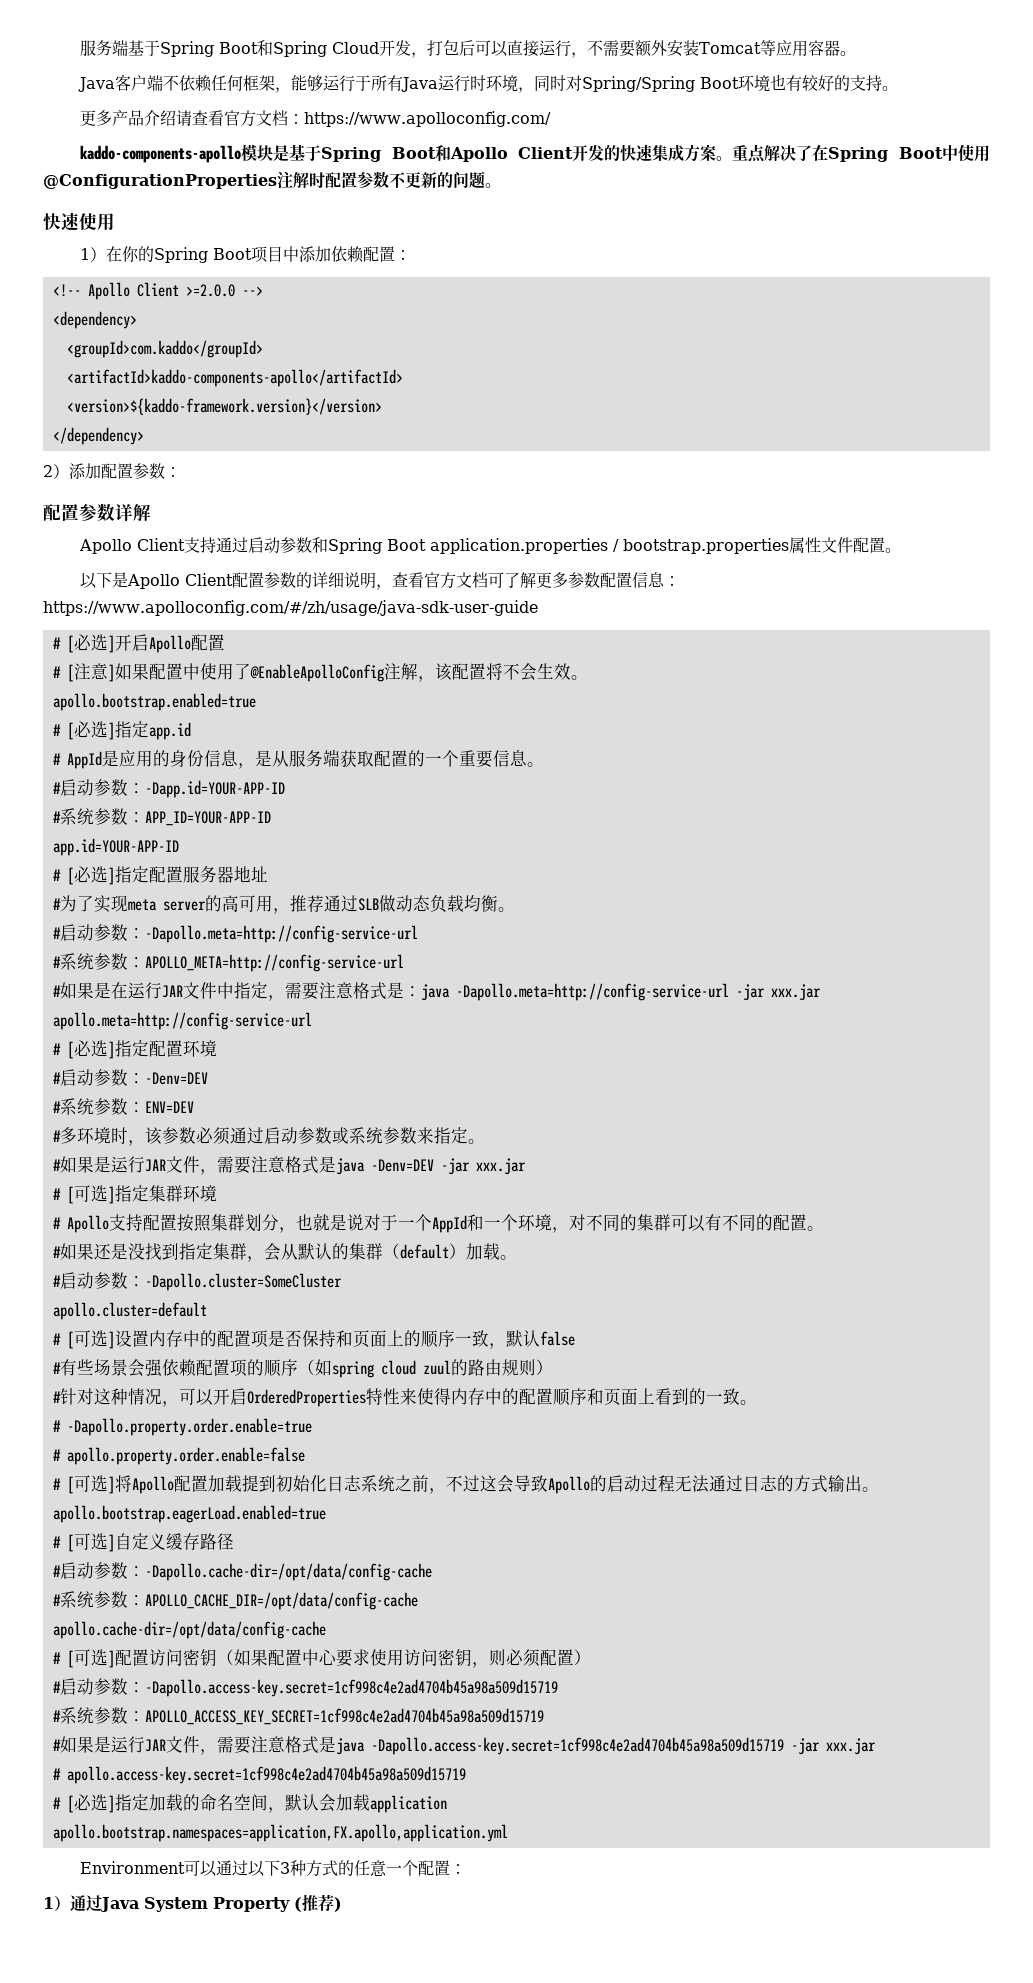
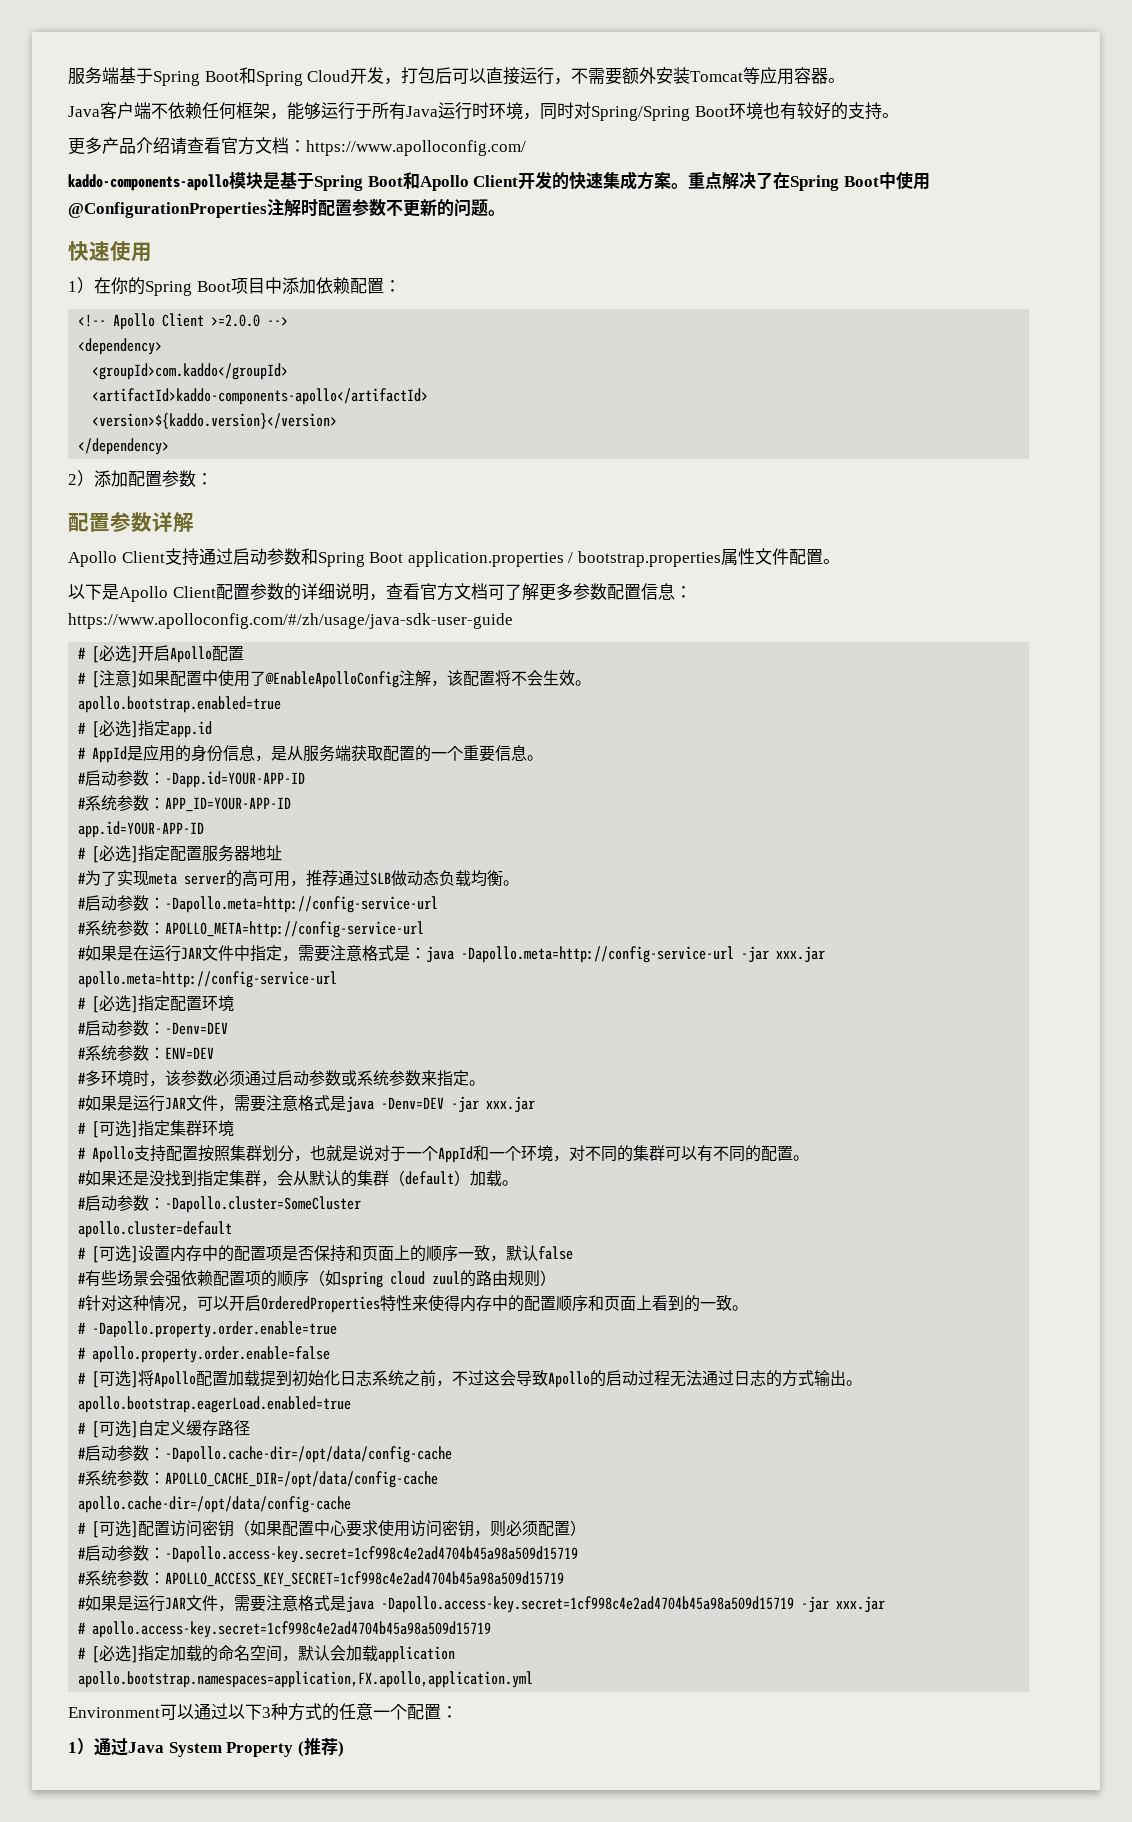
[66,398,382,415] <version>${kaddo-framework.version}</version> -> [92,413,338,429] <version>${kaddo.version}</version>

